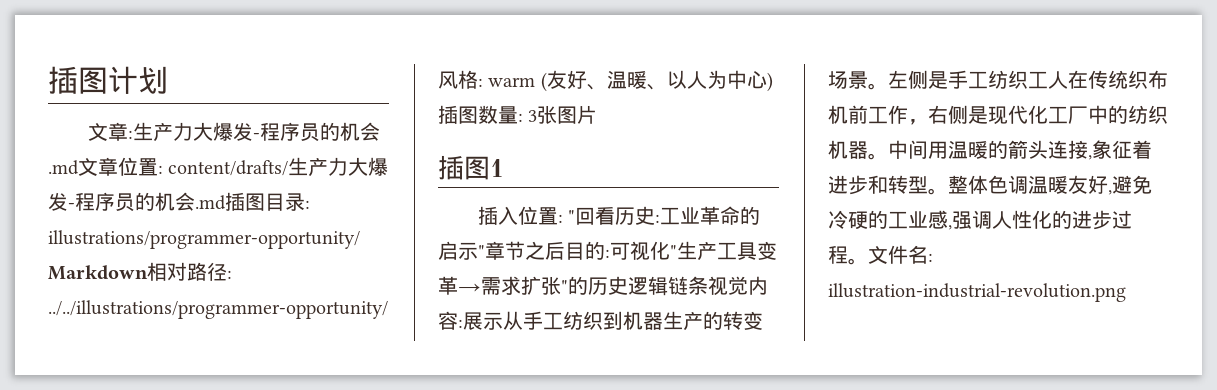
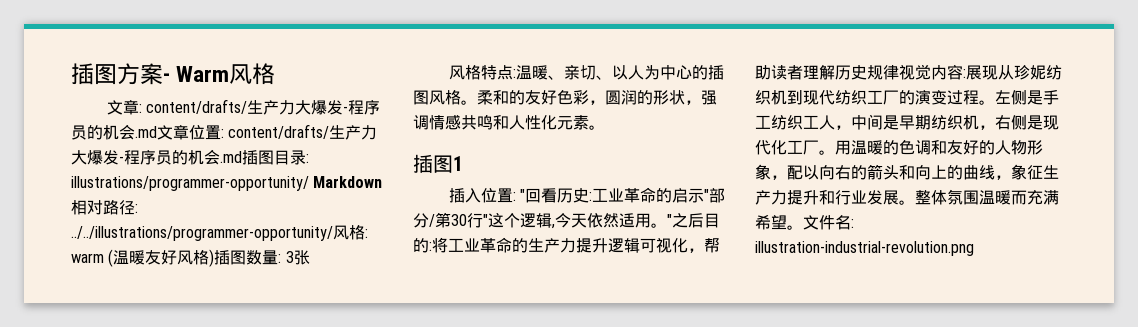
[48,66,168,94] 插图计划 -> [71,63,276,85] 插图方案- Warm风格
(133, 134) none -> [145,99,247,114] content/drafts/
[546,70,767,90] 友好、温暖、以人为中心 -> [113,250,210,265] 温暖友好风格
[557,105,598,124] 图片 -> [448,65,724,80] [413,90,717,105] [413,114,605,130] // 风格特点:温暖、亲切、以人为中心的插图风格。柔和的友好色彩，圆润的形状，强调情感共鸣和人性化元素。
[485,241,777,261] [438,276,768,296] [438,311,763,330] [828,71,868,89] 章节之后目的:可视化"生产工具变革→需求扩张"的历史逻辑链条视觉内容:展示从手工纺织到机器生产的转变场景 -> [708,188,725,203] [413,212,720,229] [413,237,720,253] [755,64,1062,80] [755,90,979,105] 部分/第30行"这个逻辑,今天依然适用。"之后目的:将工业革命的生产力提升逻辑可视化，帮助读者理解历史规律视觉内容:展现从珍妮纺织机到现代纺织工厂的演变过程
[1068,70,1168,89] [828,105,908,124] 在传统织布机前工作 -> [835,114,979,130] ，中间是早期纺织机
[1088,105,1168,124] [828,140,1152,160] [828,175,1152,195] [828,210,1132,230] [828,245,848,264] 中的纺织机器。中间用温暖的箭头连接,象征着进步和转型。整体色调温暖友好,避免冷硬的工业感,强调人性化的进步过程 -> [819,140,1043,155] [755,164,1059,180] [755,189,1059,205] [755,214,787,230] 。用温暖的色调和友好的人物形象，配以向右的箭头和向上的曲线，象征生产力提升和行业发展。整体氛围温暖而充满希望

